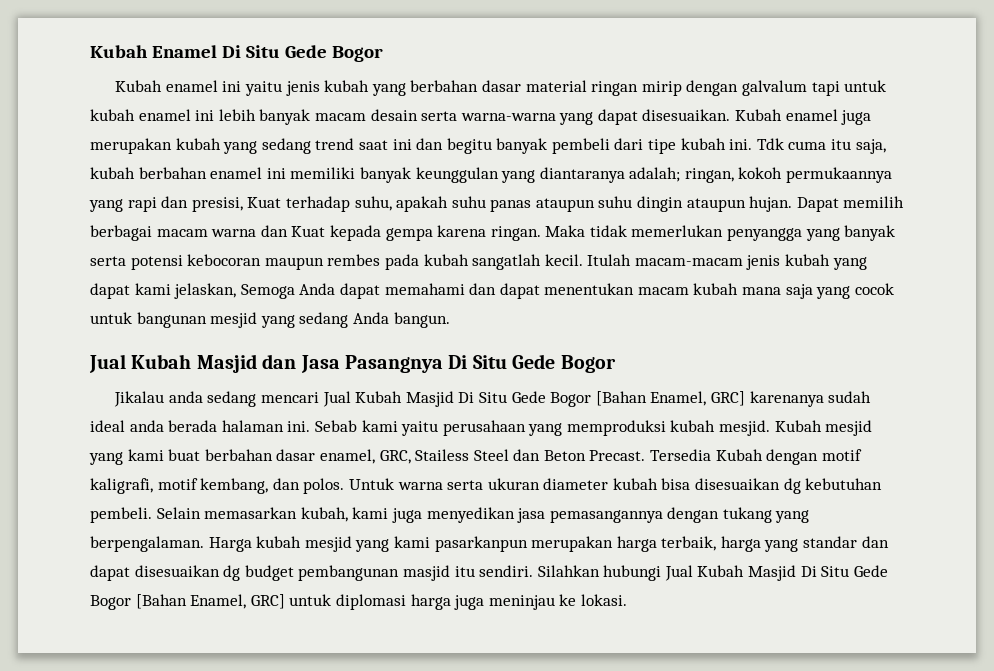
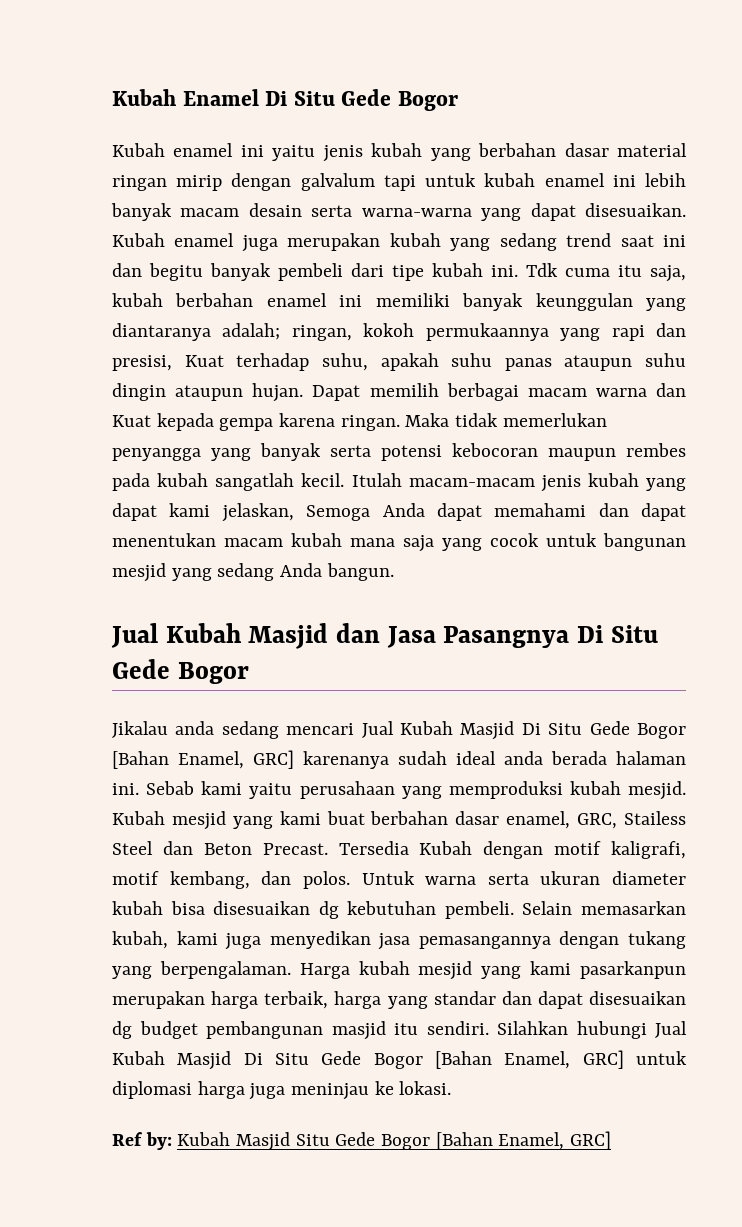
(627, 600) none -> [112,1131,612,1151] // Ref by: Kubah Masjid Situ Gede Bogor [Bahan Enamel, GRC]

